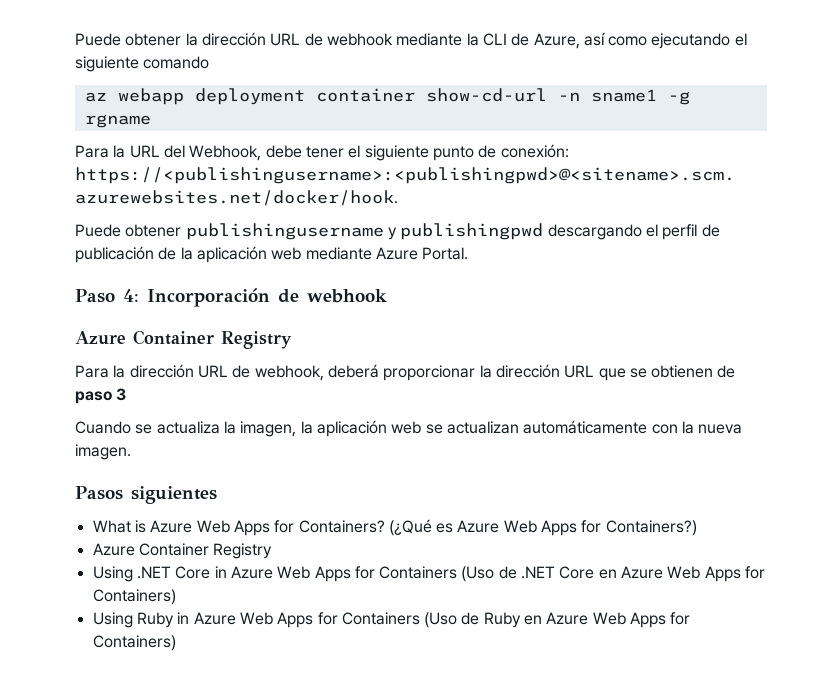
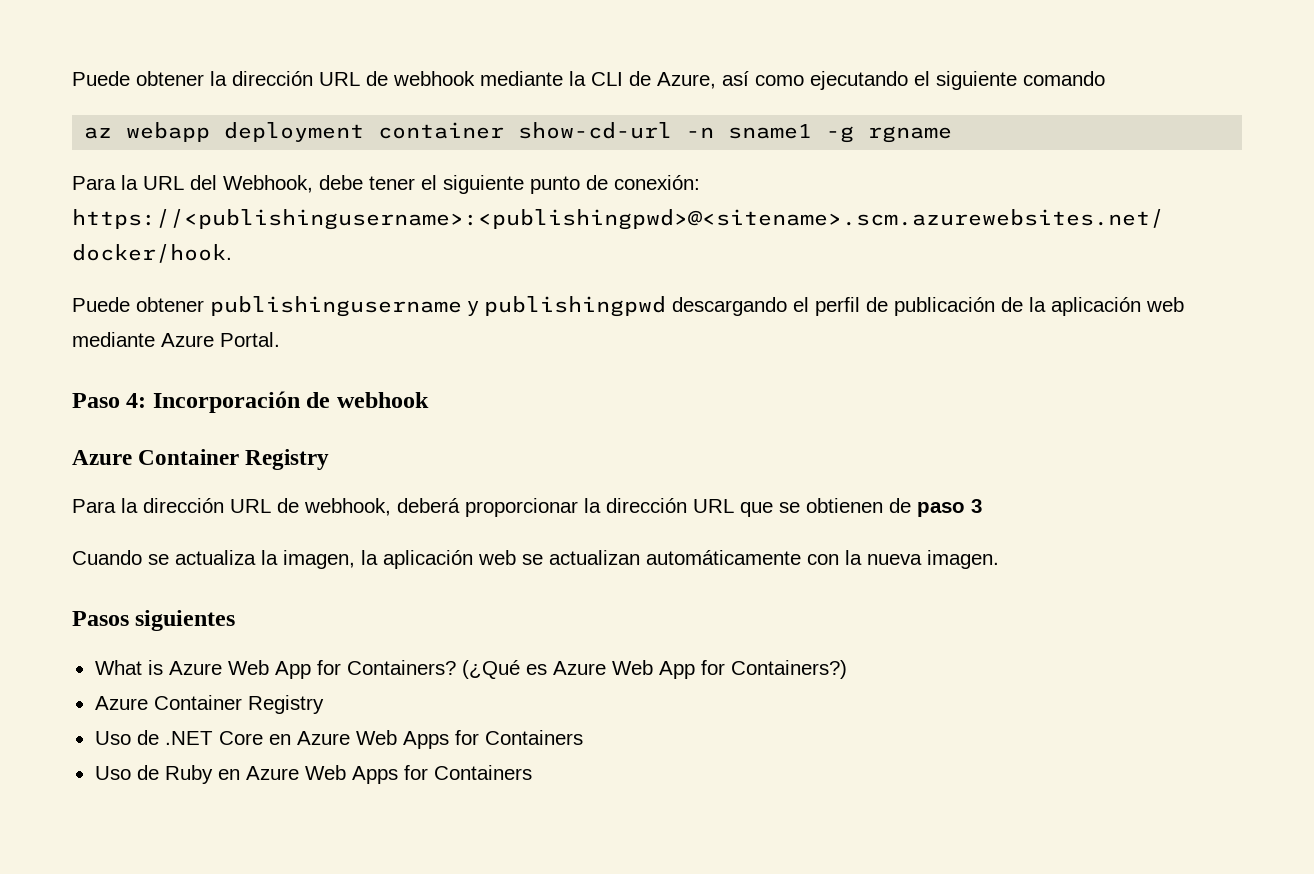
[233,520,270,536] Apps -> [274,661,311,679] App
[541,520,578,536] Apps -> [658,661,695,679] App
[92,566,495,582] Using .NET Core in Azure Web Apps for Containers (Uso -> [94,731,131,745] Uso
[92,589,176,605] [92,612,458,628] Containers) // Using Ruby in Azure Web Apps for Containers (Uso -> [484,730,583,745] [94,766,131,780] Containers // Uso
[92,635,176,651] Containers) -> [433,765,532,780] Containers

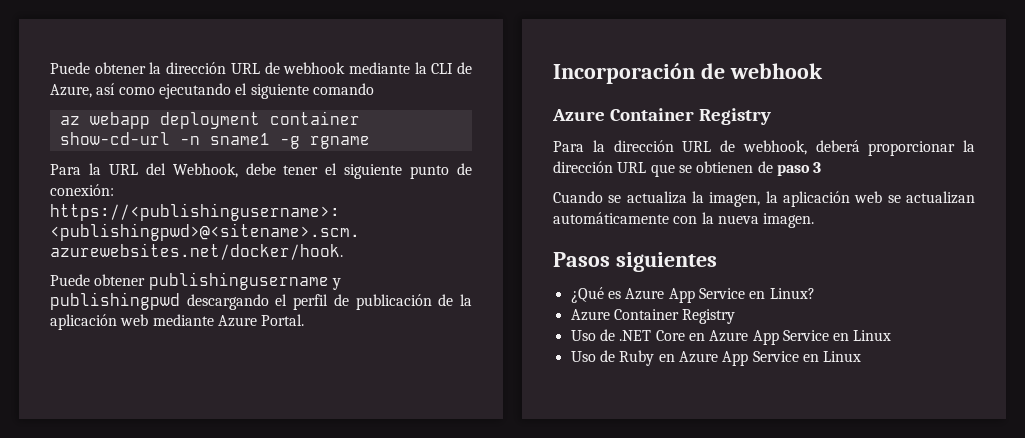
[72,393,147,408] Paso 4: -> (305, 320) none
[94,660,847,679] What is Azure Web App for Containers? (¿Qué es Azure Web App for Containers?) -> [570,287,815,303] ¿Qué es Azure App Service en Linux?
[355,730,583,749] Web Apps for Containers -> [752,330,892,345] App Service en Linux
[304,765,532,784] Web Apps for Containers -> [722,351,862,366] App Service en Linux

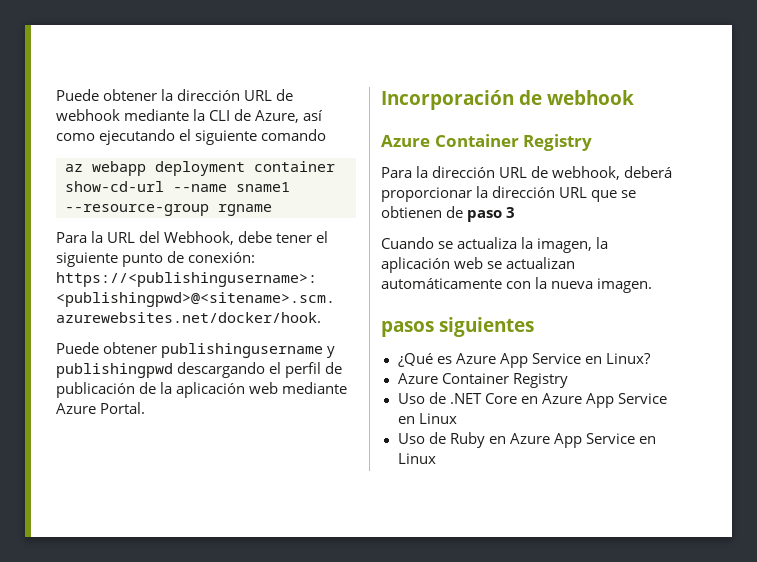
[179,133,300,149] -n sname1 -g -> [173,182,290,192] [65,204,209,216] --name sname1 --resource-group
[553,252,610,267] Pasos -> [381,321,434,337] pasos

